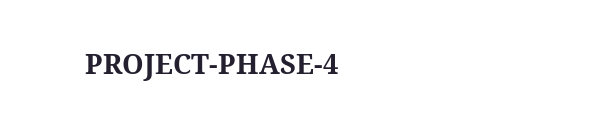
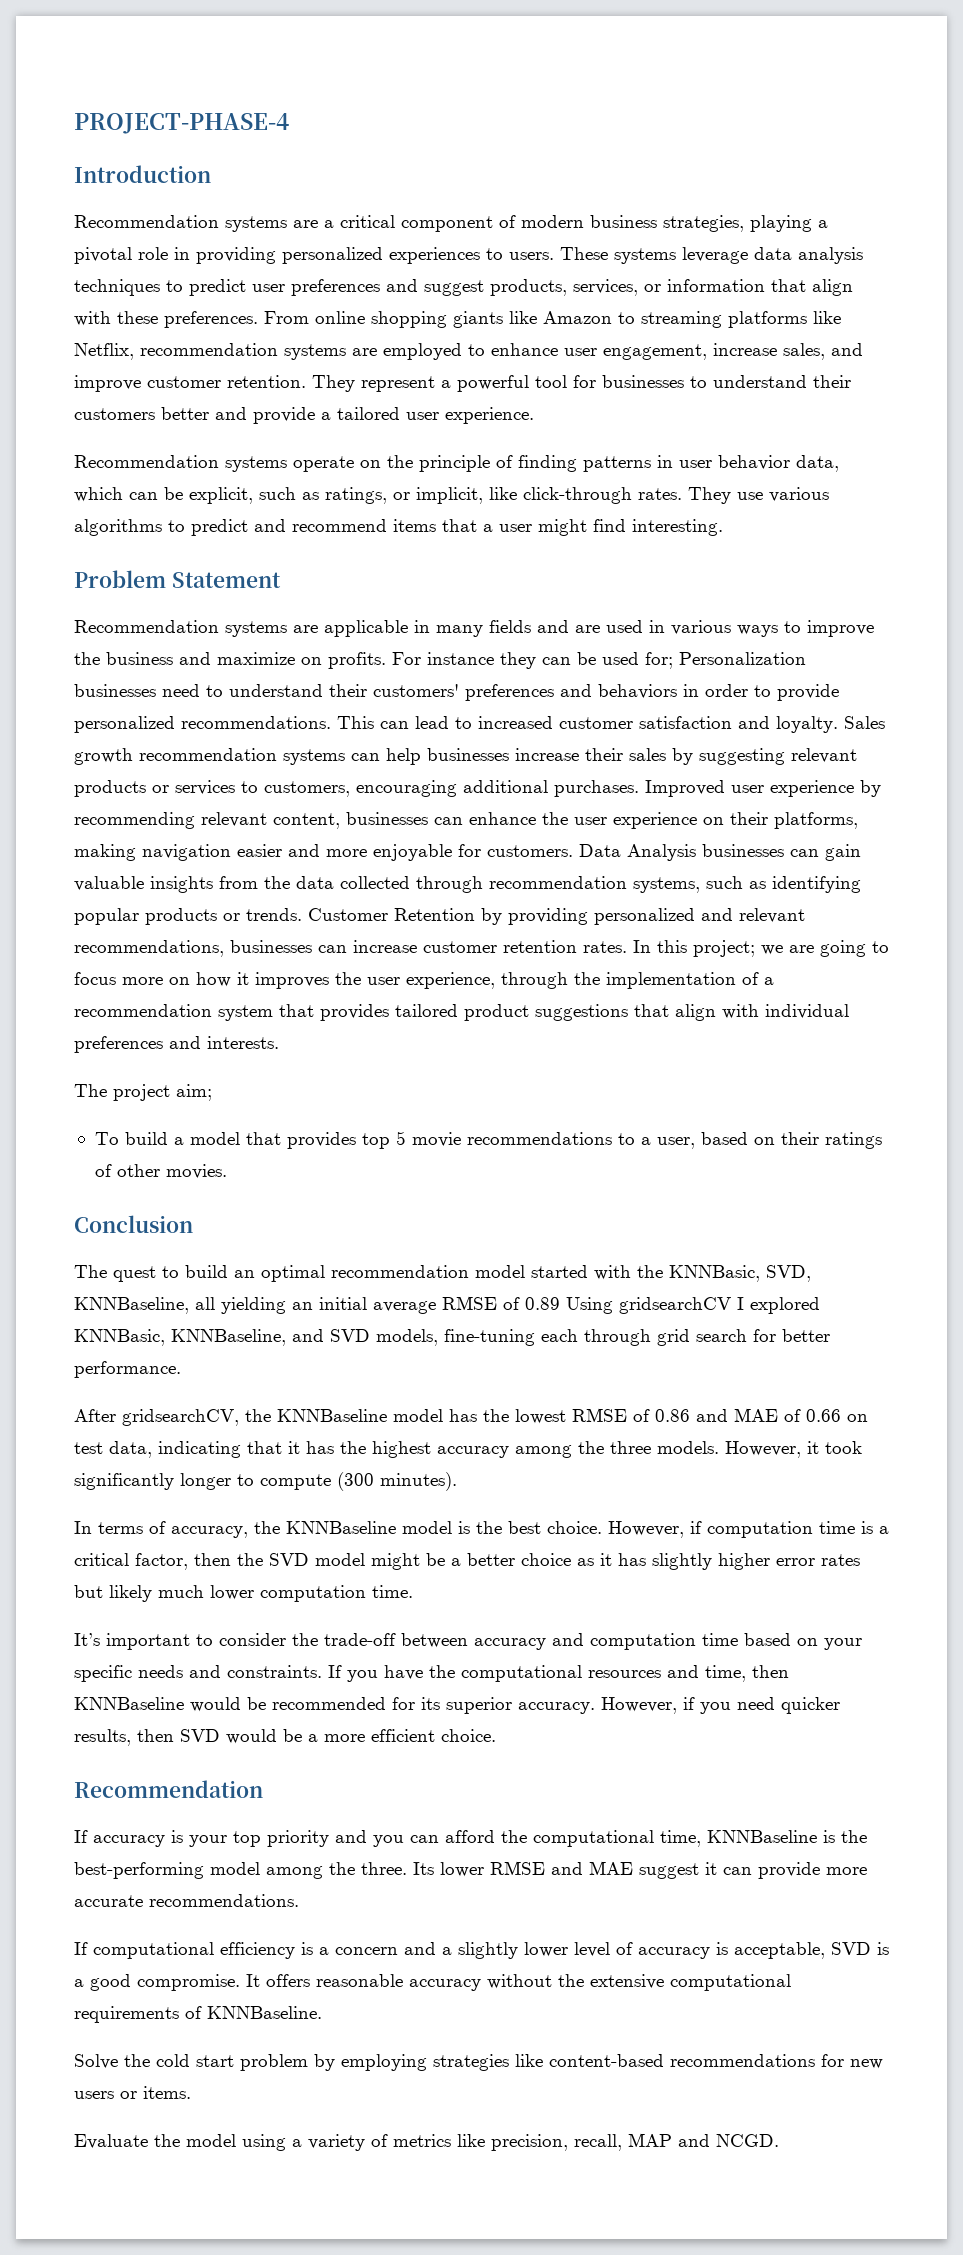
(338, 67) none -> [74,165,211,183] [74,215,828,232] [74,247,863,264] [74,279,853,296] [74,311,841,328] [74,343,863,360] [74,375,851,392] [74,407,534,424] [74,455,839,472] [74,487,829,504] [74,519,723,536] [74,570,281,588] [74,620,874,637] [74,652,806,669] [74,684,839,701] [74,716,885,733] [74,748,857,765] [74,780,881,797] [74,812,858,829] [74,844,861,861] [74,876,861,893] [74,908,805,925] [74,940,889,957] [74,972,774,989] [74,1004,849,1021] [74,1036,279,1053] [74,1084,212,1101] [94,1131,882,1149] [94,1164,227,1179] [74,1215,193,1233] [74,1265,811,1282] [74,1296,820,1314] [74,1329,830,1346] [74,1361,181,1378] [74,1408,868,1426] [74,1441,862,1458] [74,1472,457,1491] [74,1521,889,1538] [74,1553,860,1570] [74,1585,413,1602] [74,1633,862,1650] [74,1665,789,1682] [74,1697,840,1714] [74,1729,496,1746] [74,1780,263,1798] [74,1830,867,1847] [74,1861,867,1879] [74,1894,299,1907] [74,1942,889,1959] [74,1974,791,1991] [74,2006,322,2023] [74,2054,883,2071] [74,2086,191,2099] [74,2133,779,2151] // Introduction // Recommendation systems are a critical component of modern business strategies, playing a pivotal role in providing personalized experiences to users. These systems leverage data analysis techniques to predict user preferences and suggest products, services, or information that align with these preferences. From online shopping giants like Amazon to streaming platforms like Netflix, recommendation systems are employed to enhance user engagement, increase sales, and improve customer retention. They represent a powerful tool for businesses to understand their customers better and provide a tailored user experience. // Recommendation systems operate on the principle of finding patterns in user behavior data, which can be explicit, such as ratings, or implicit, like click-through rates. They use various algorithms to predict and recommend items that a user might find interesting. // Problem Statement // Recommendation systems are applicable in many fields and are used in various ways to improve the business and maximize on profits. For instance they can be used for; Personalization businesses need to understand their customers' preferences and behaviors in order to provide personalized recommendations. This can lead to increased customer satisfaction and loyalty. Sales growth recommendation systems can help businesses increase their sales by suggesting relevant products or services to customers, encouraging additional purchases. Improved user experience by recommending relevant content, businesses can enhance the user experience on their platforms, making navigation easier and more enjoyable for customers. Data Analysis businesses can gain valuable insights from the data collected through recommendation systems, such as identifying popular products or trends. Customer Retention by providing personalized and relevant recommendations, businesses can increase customer retention rates. In this project; we are going to focus more on how it improves the user experience, through the implementation of a recommendation system that provides tailored product suggestions that align with individual preferences and interests. // The project aim; // To build a model that provides top 5 movie recommendations to a user, based on their ratings of other movies. // Conclusion // The quest to build an optimal recommendation model started with the KNNBasic, SVD, KNNBaseline, all yielding an initial average RMSE of 0.89 Using gridsearchCV I explored KNNBasic, KNNBaseline, and SVD models, fine-tuning each through grid search for better performance. // After gridsearchCV, the KNNBaseline model has the lowest RMSE of 0.86 and MAE of 0.66 on test data, indicating that it has the highest accuracy among the three models. However, it took significantly longer to compute (300 minutes). // In terms of accuracy, the KNNBaseline model is the best choice. However, if computation time is a critical factor, then the SVD model might be a better choice as it has slightly higher error rates but likely much lower computation time. // It’s important to consider the trade-off between accuracy and computation time based on your specific needs and constraints. If you have the computational resources and time, then KNNBaseline would be recommended for its superior accuracy. However, if you need quicker results, then SVD would be a more efficient choice. // Recommendation // If accuracy is your top priority and you can afford the computational time, KNNBaseline is the best-performing model among the three. Its lower RMSE and MAE suggest it can provide more accurate recommendations. // If computational efficiency is a concern and a slightly lower level of accuracy is acceptable, SVD is a good compromise. It offers reasonable accuracy without the extensive computational requirements of KNNBaseline. // Solve the cold start problem by employing strategies like content-based recommendations for new users or items. // Evaluate the model using a variety of metrics like precision, recall, MAP and NCGD.

